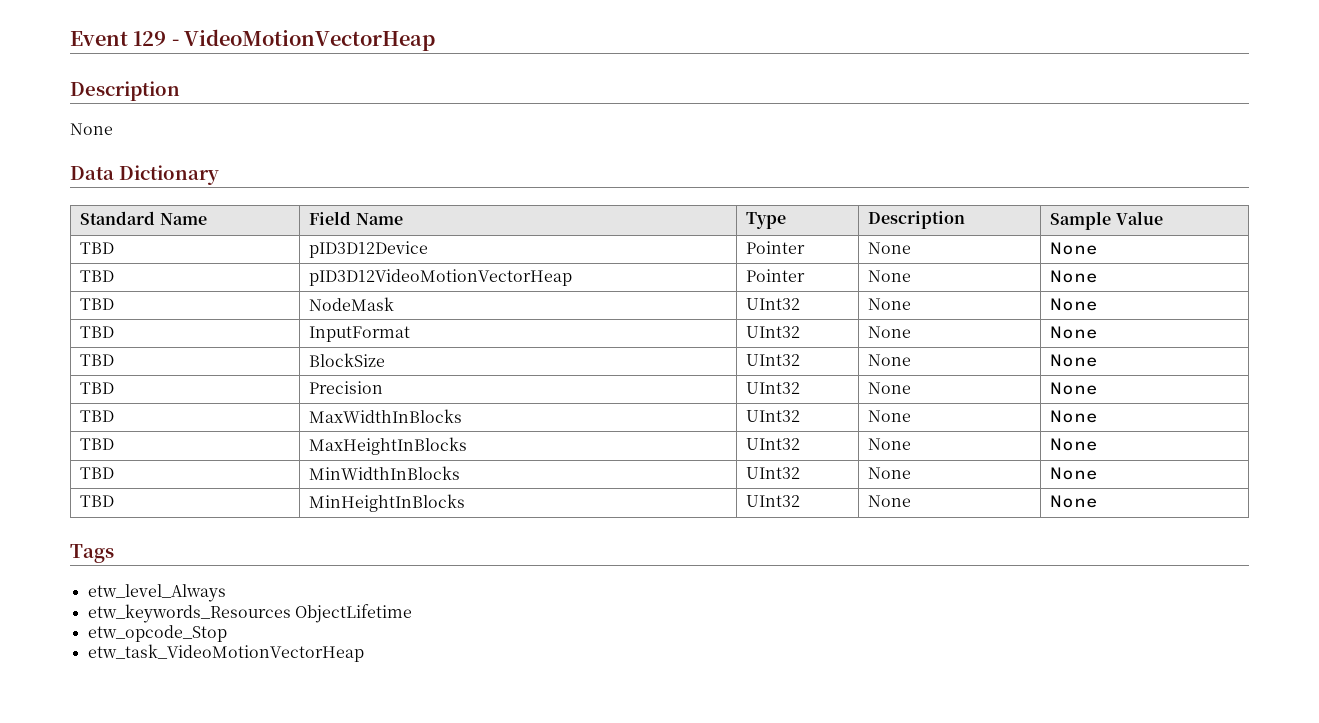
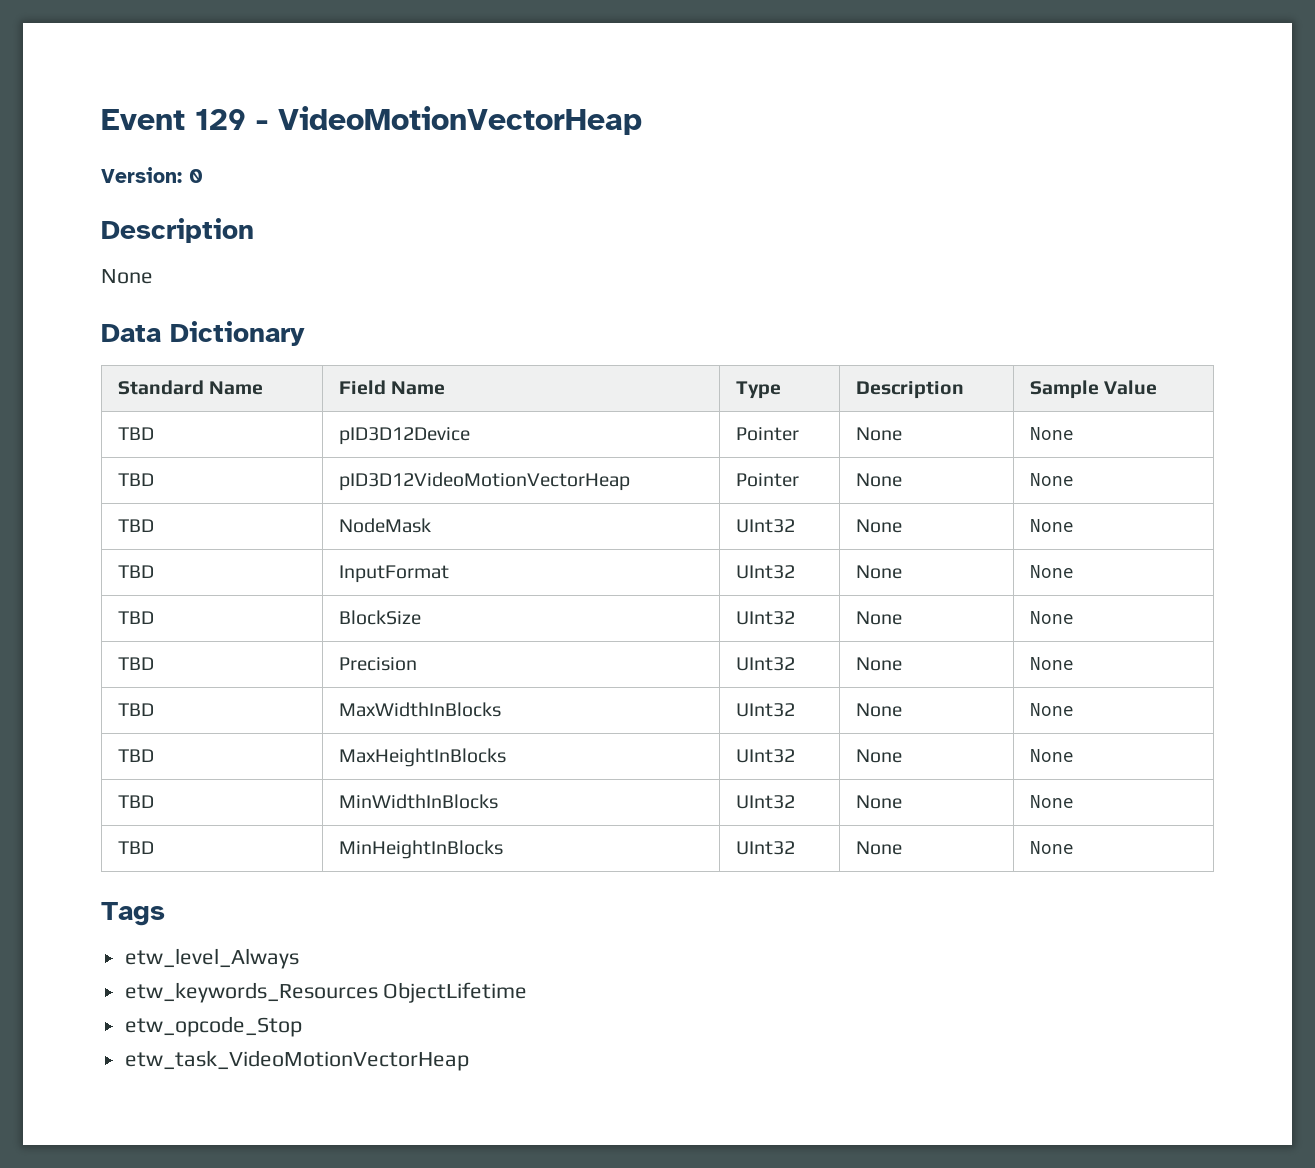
(436, 40) none -> [101,167,203,183] // Version: 0

